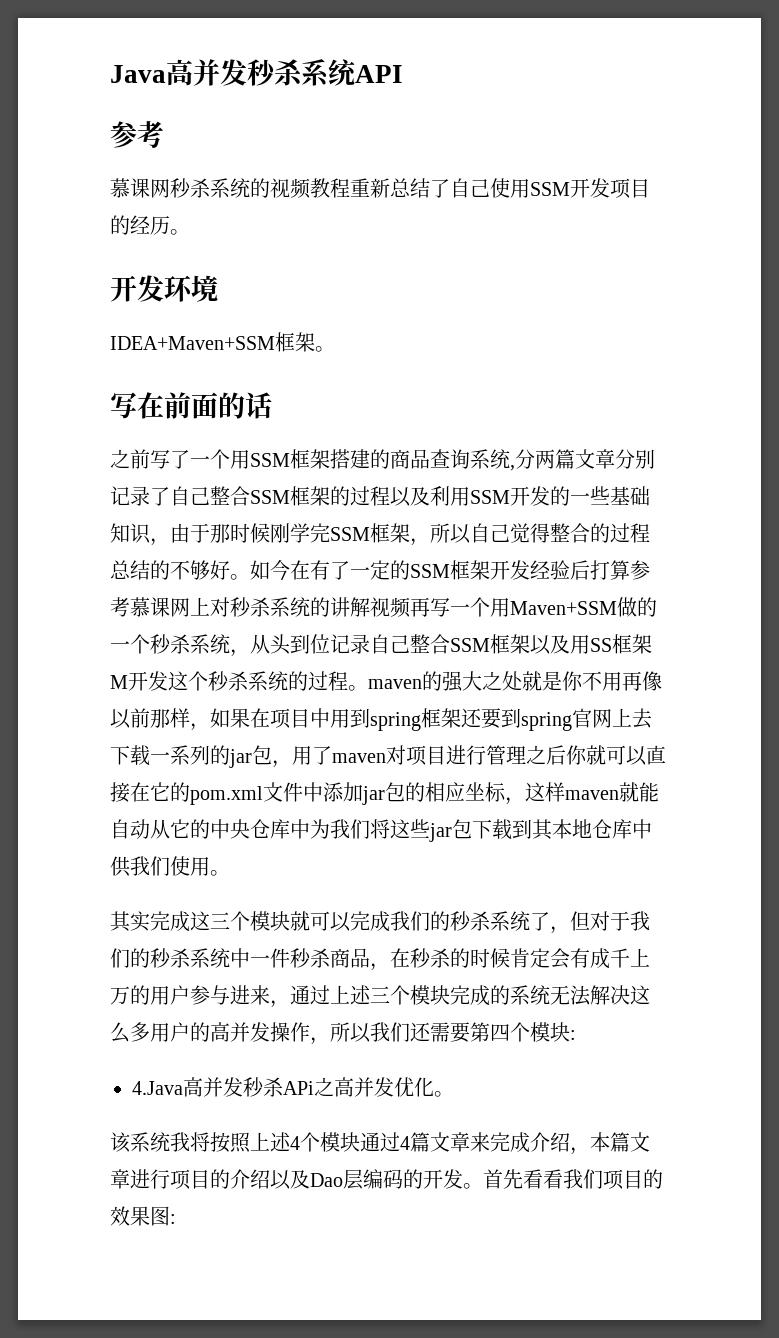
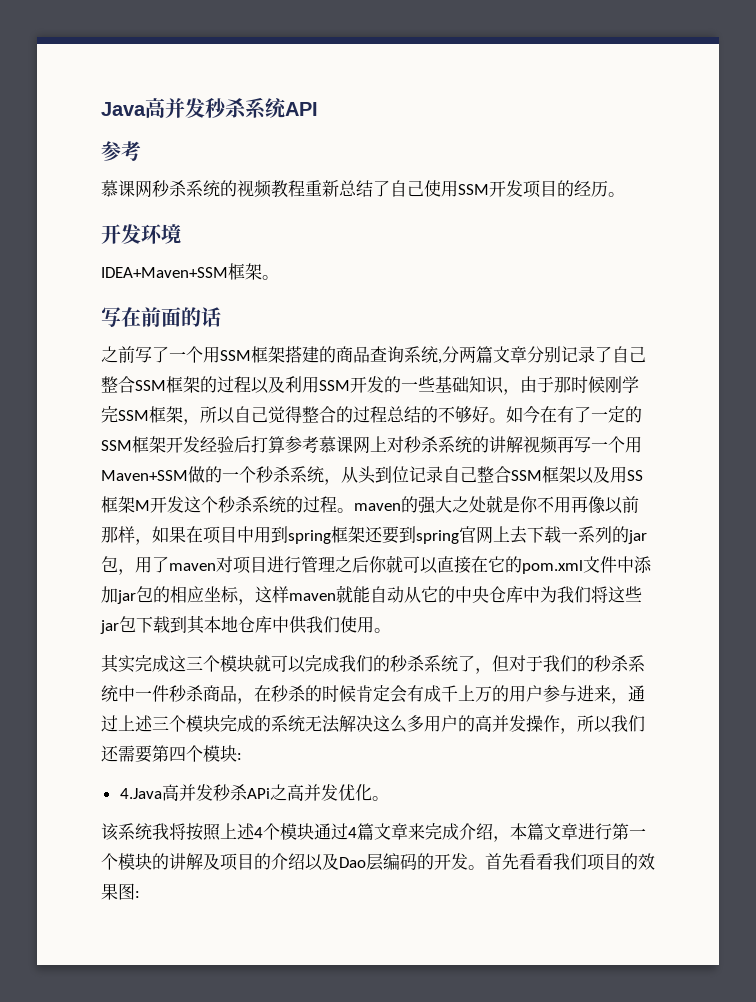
(170, 1179) none -> [612,823,646,840] [101,853,220,870] 第一个模块的讲解及

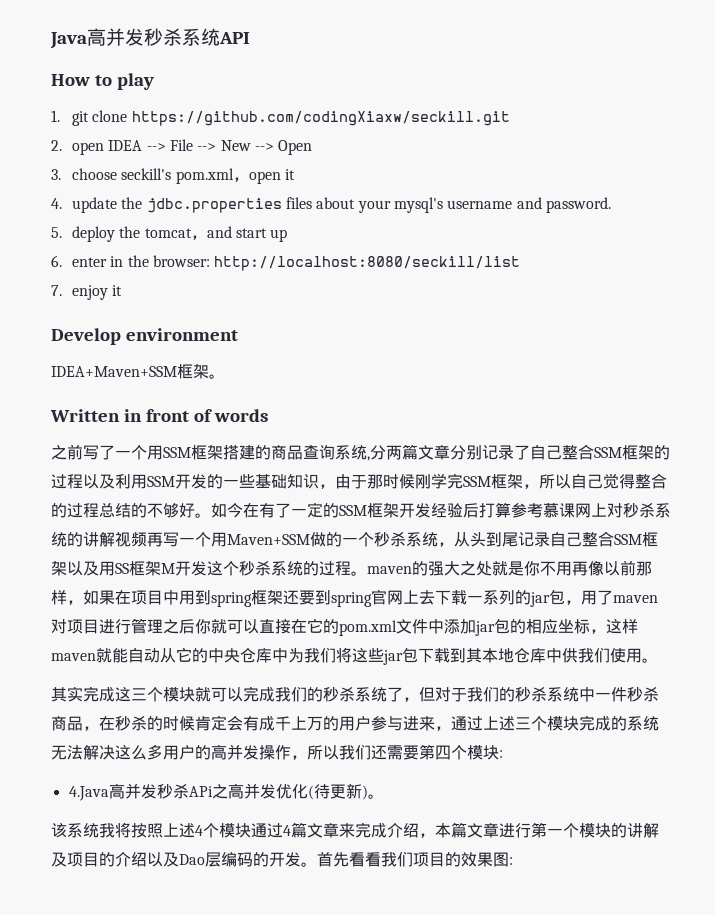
[101,141,141,161] [101,180,625,198] [101,224,181,244] [101,263,279,280] [101,307,221,327] 参考 // 慕课网秒杀系统的视频教程重新总结了自己使用SSM开发项目的经历。 // 开发环境 // IDEA+Maven+SSM框架。 // 写在前面的话 -> [51,73,154,90] [51,110,510,126] [51,139,313,155] [51,168,296,184] [51,197,612,213] [51,226,288,242] [51,255,521,271] [51,285,123,300] [51,328,238,345] [51,364,225,379] [50,409,268,422] How to play // 1. git clone https://github.com/codingXiaxw/seckill.git // 2. open IDEA --> File --> New --> Open // 3. choose seckill's pom.xml，open it // 4. update the jdbc.properties files about your mysql's username and password. // 5. deploy the tomcat，and start up // 6. enter in the browser: http://localhost:8080/seckill/list // 7. enjoy it // Develop environment // IDEA+Maven+SSM框架。 // Written in front of words
[392,466,409,483] 位 -> [502,532,518,547] 尾
(372, 792) none -> [307,783,368,800] (待更新)

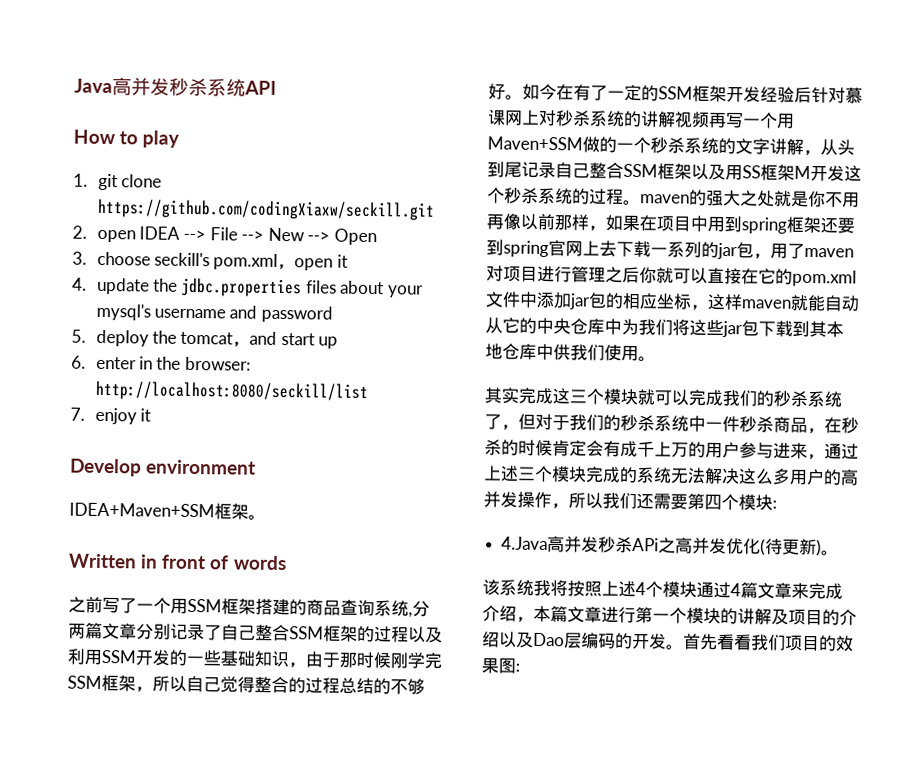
[546,197,612,213] password. -> [260,305,333,323] password
[479,502,543,518] 打算参考 -> [811,87,846,104] 针对
(438, 539) none -> [718,137,804,155] 的文字讲解

